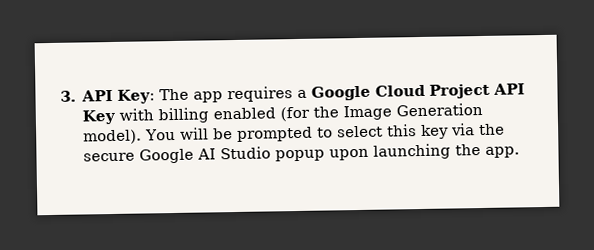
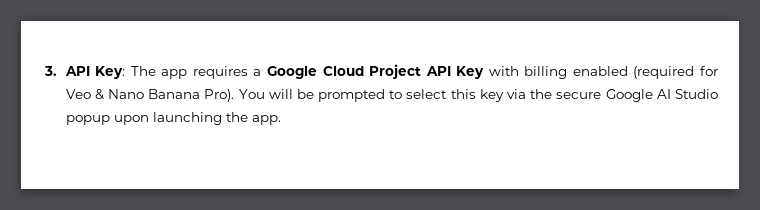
[280,102,484,122] [83,129,143,145] (for the Image Generation model). -> [633,66,718,79] [65,89,235,102] (required for Veo & Nano Banana Pro).

